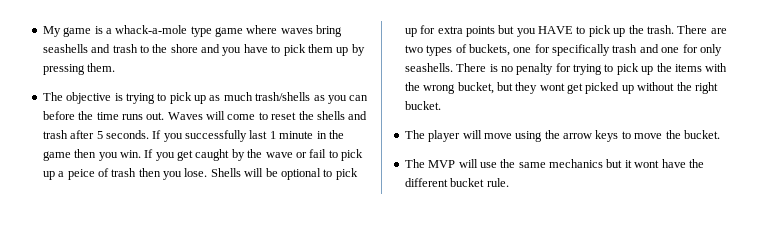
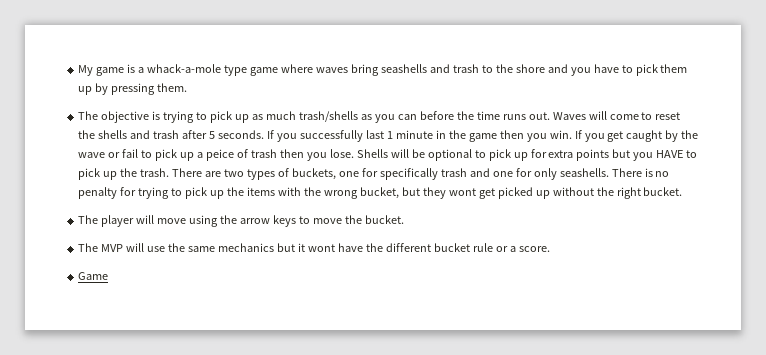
[486,178,509,187] rule. -> [472,243,550,252] [78,272,109,280] rule or a score. // Game

